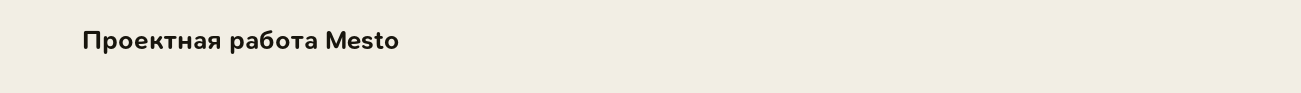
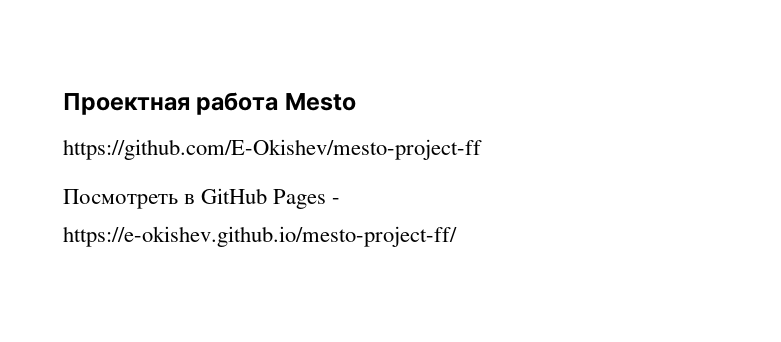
(400, 40) none -> [63,139,482,160] [63,188,341,209] [63,226,457,247] // https://github.com/E-Okishev/mesto-project-ff // Посмотреть в GitHub Pages - https://e-okishev.github.io/mesto-project-ff/

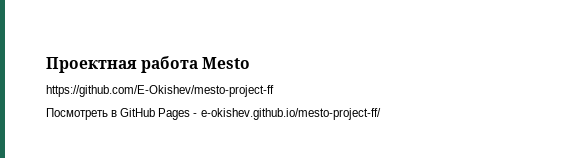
[63,226,457,247] https://e-okishev.github.io/mesto-project-ff/ -> [200,108,381,120] e-okishev.github.io/mesto-project-ff/

